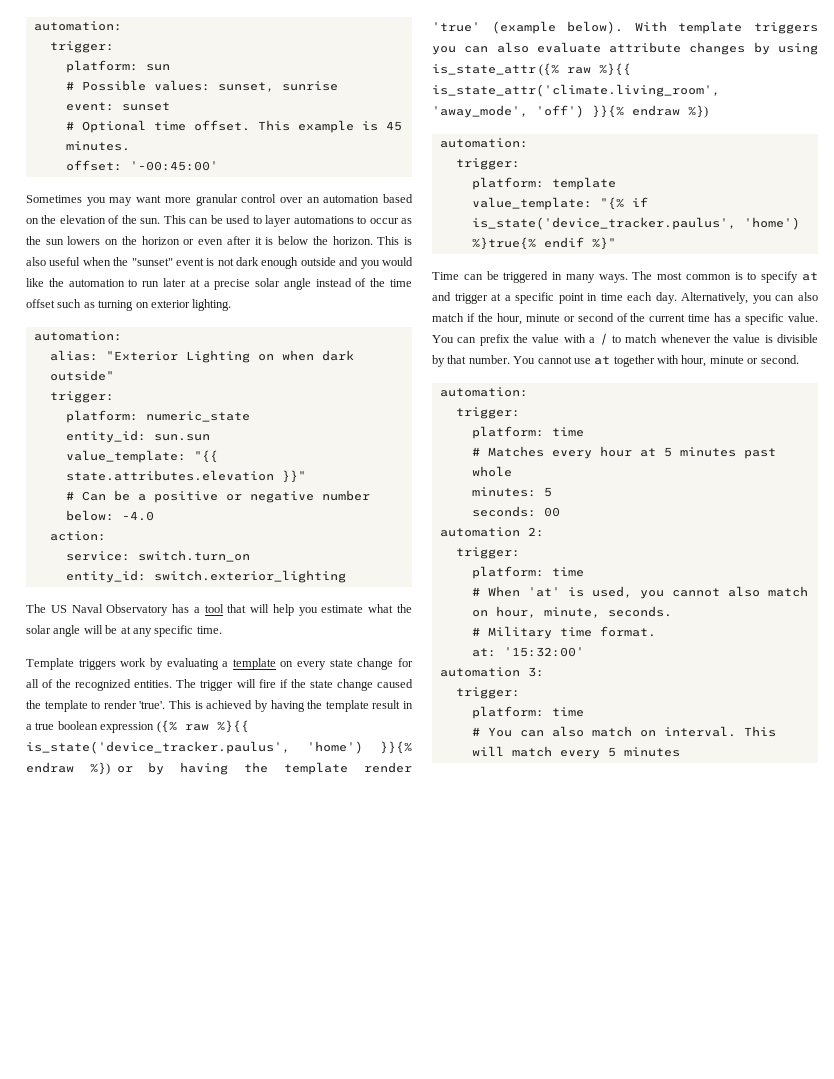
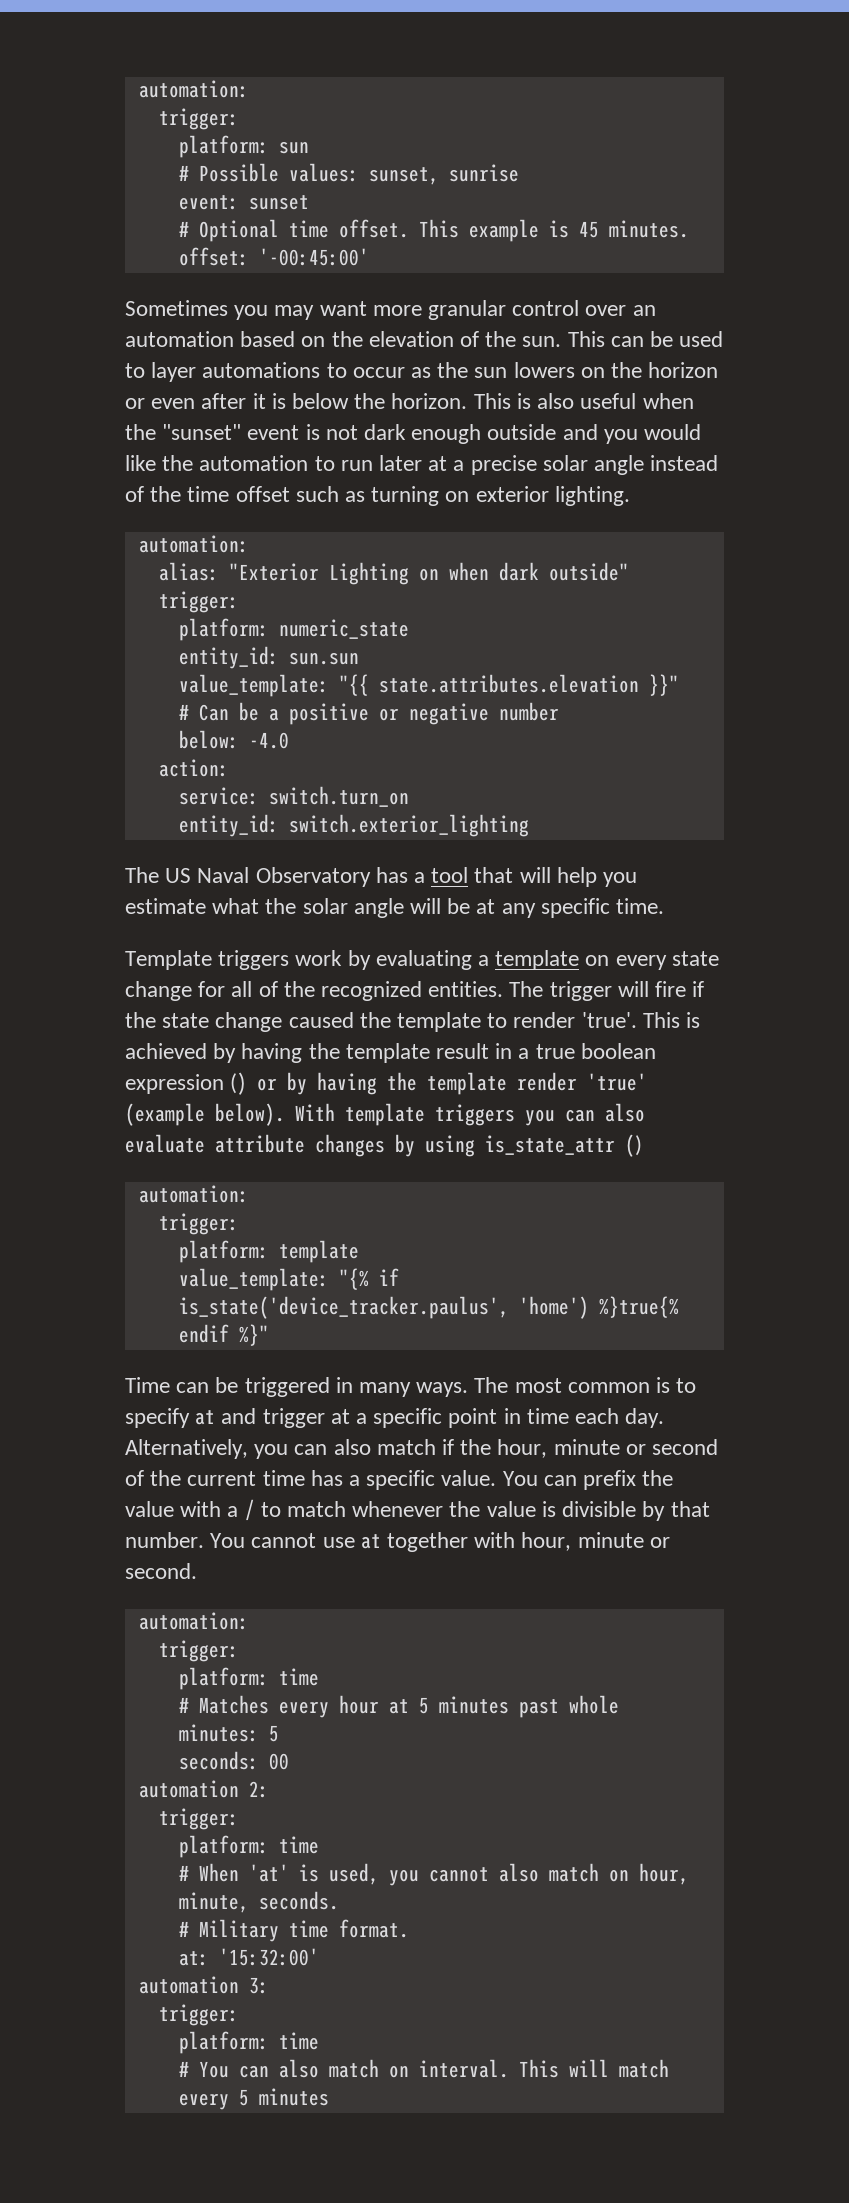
[156,720,249,733] [26,741,412,754] [26,762,110,775] ({% raw %}{{ is_state('device_tracker.paulus', 'home') }}{% endraw %}) -> [230,1072,248,1095] ()
[539,63,632,76] [432,84,720,97] [432,105,708,118] ({% raw %}{{ is_state_attr('climate.living_room', 'away_mode', 'off') }}{% endraw %}) -> [625,1134,642,1157] ()

